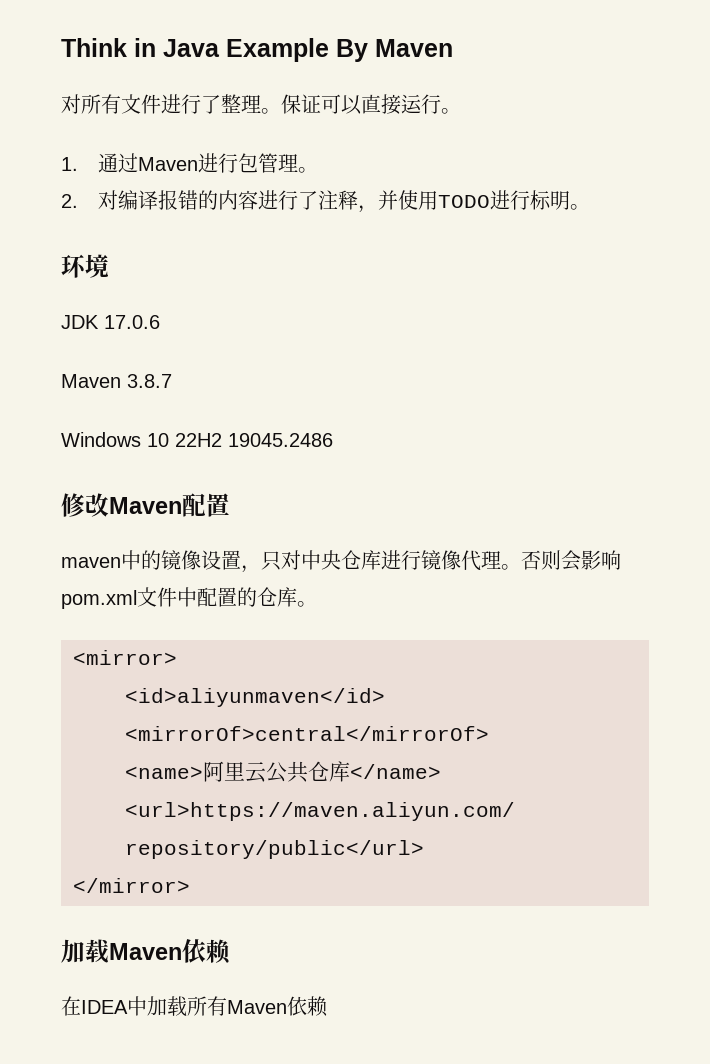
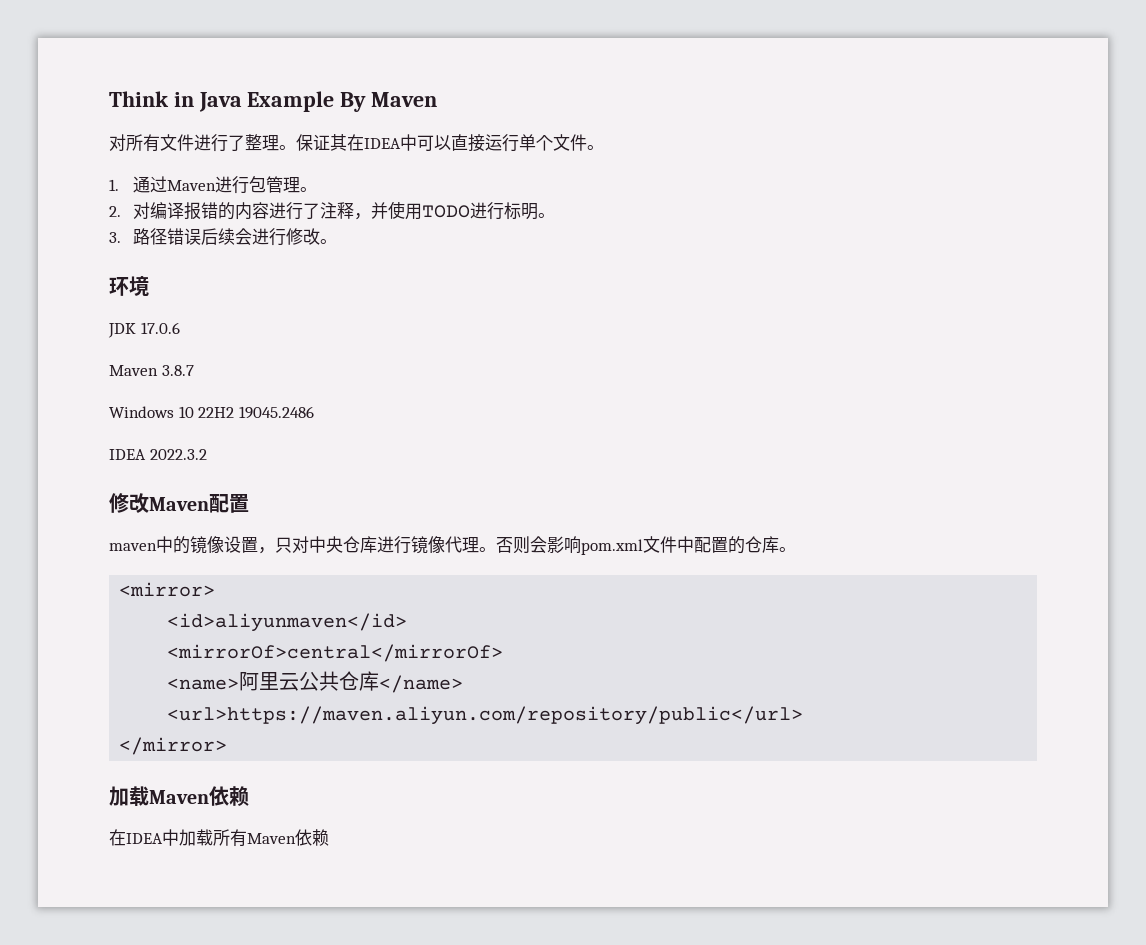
(321, 103) none -> [330,134,417,151] 其在IDEA中
(441, 104) none -> [519,134,587,151] 单个文件
(590, 207) none -> [109,228,337,246] // 3.路径错误后续会进行修改。
(333, 440) none -> [109,449,207,460] // IDEA 2022.3.2

